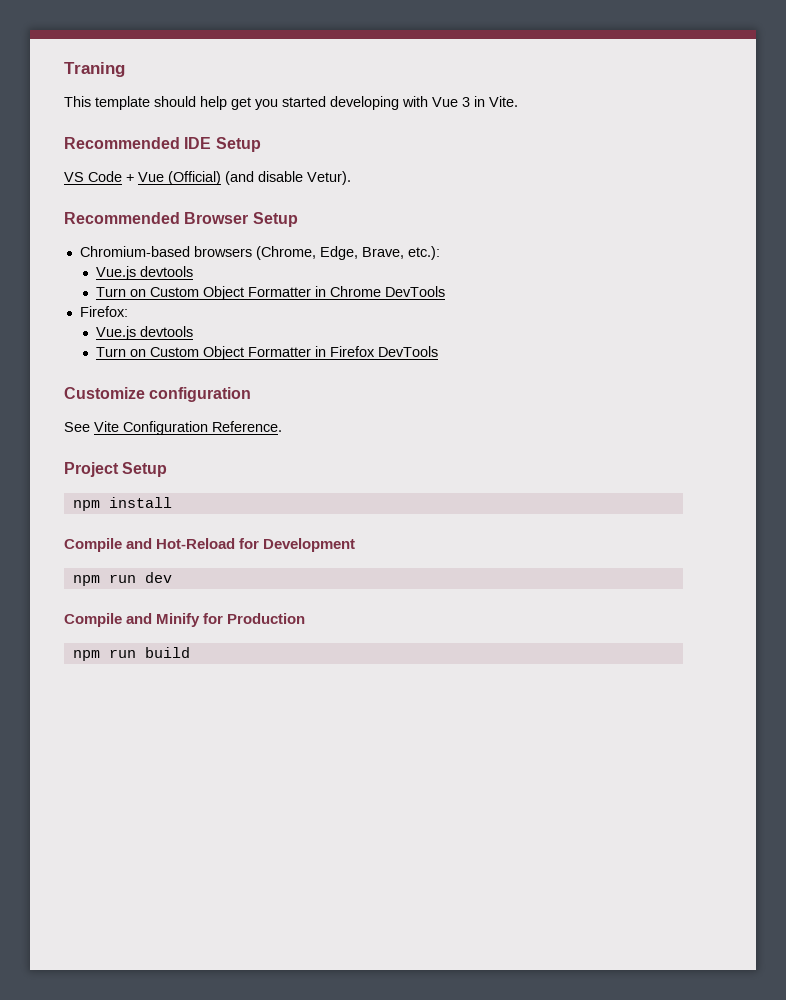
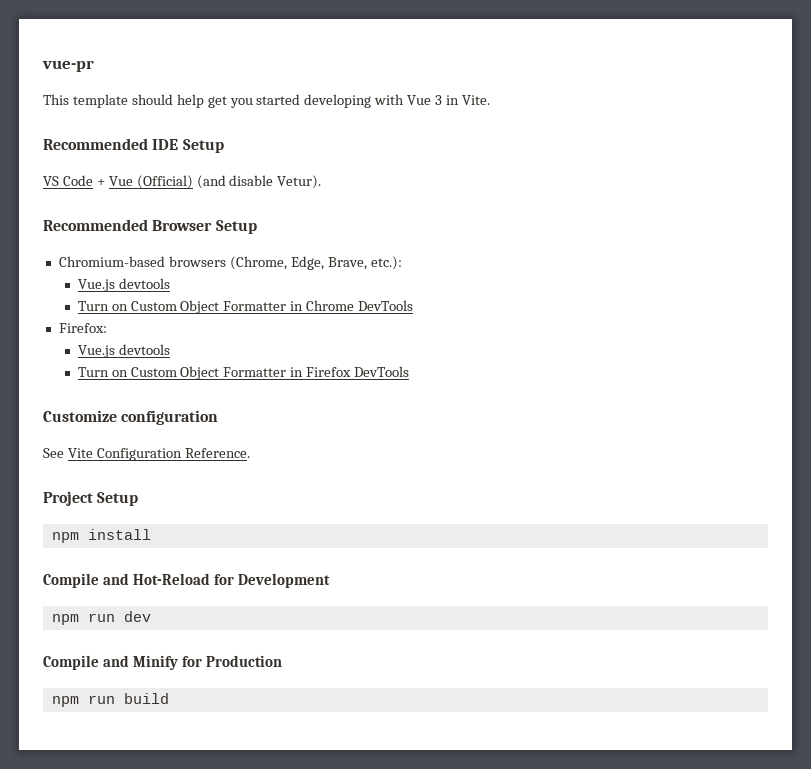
[64,62,125,77] Traning -> [42,60,94,72] vue-pr

